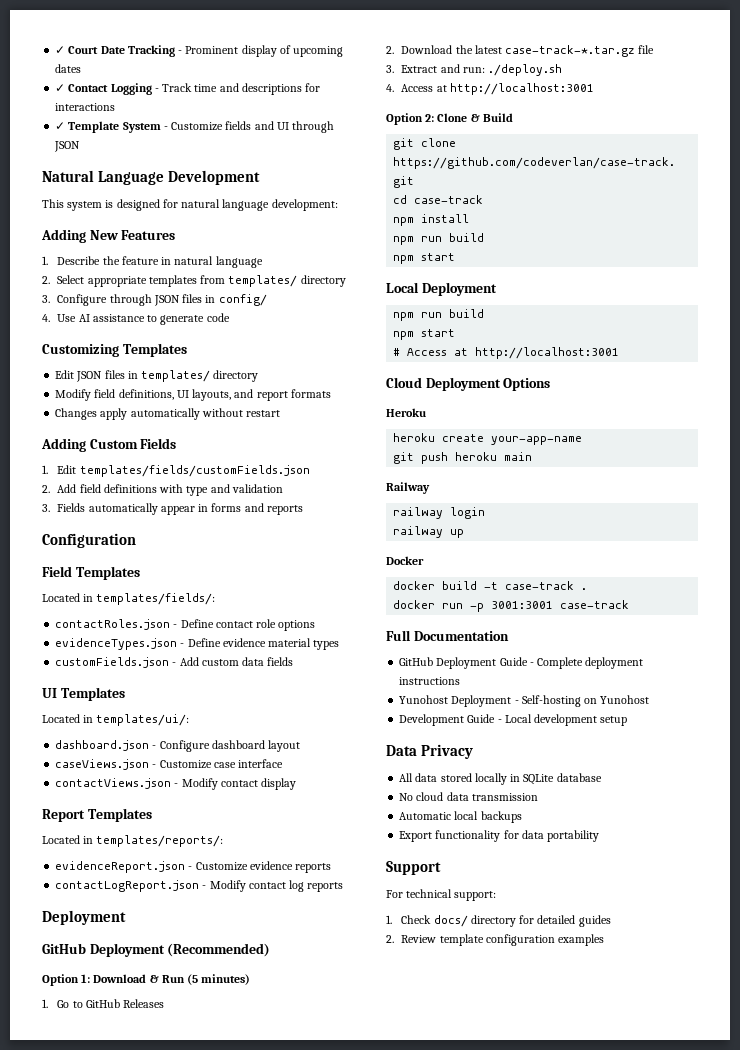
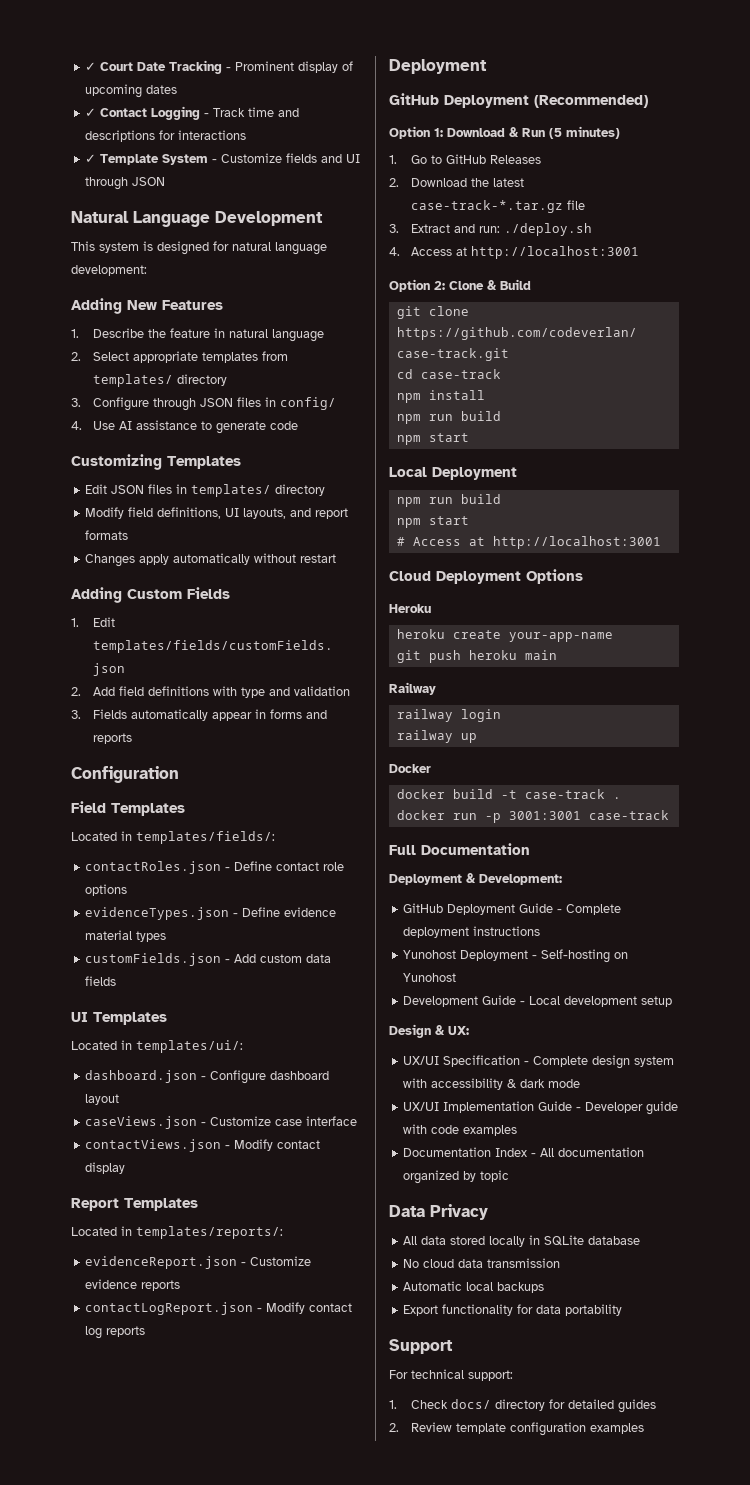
(509, 636) none -> [389,873,562,885] // Deployment & Development:
(628, 721) none -> [389,1024,469,1038] [403,1055,675,1069] [403,1078,581,1090] [403,1101,679,1115] [403,1124,518,1136] [403,1147,645,1157] [403,1170,510,1184] // Design & UX: // UX/UI Specification - Complete design system with accessibility & dark mode // UX/UI Implementation Guide - Developer guide with code examples // Documentation Index - All documentation organized by topic

